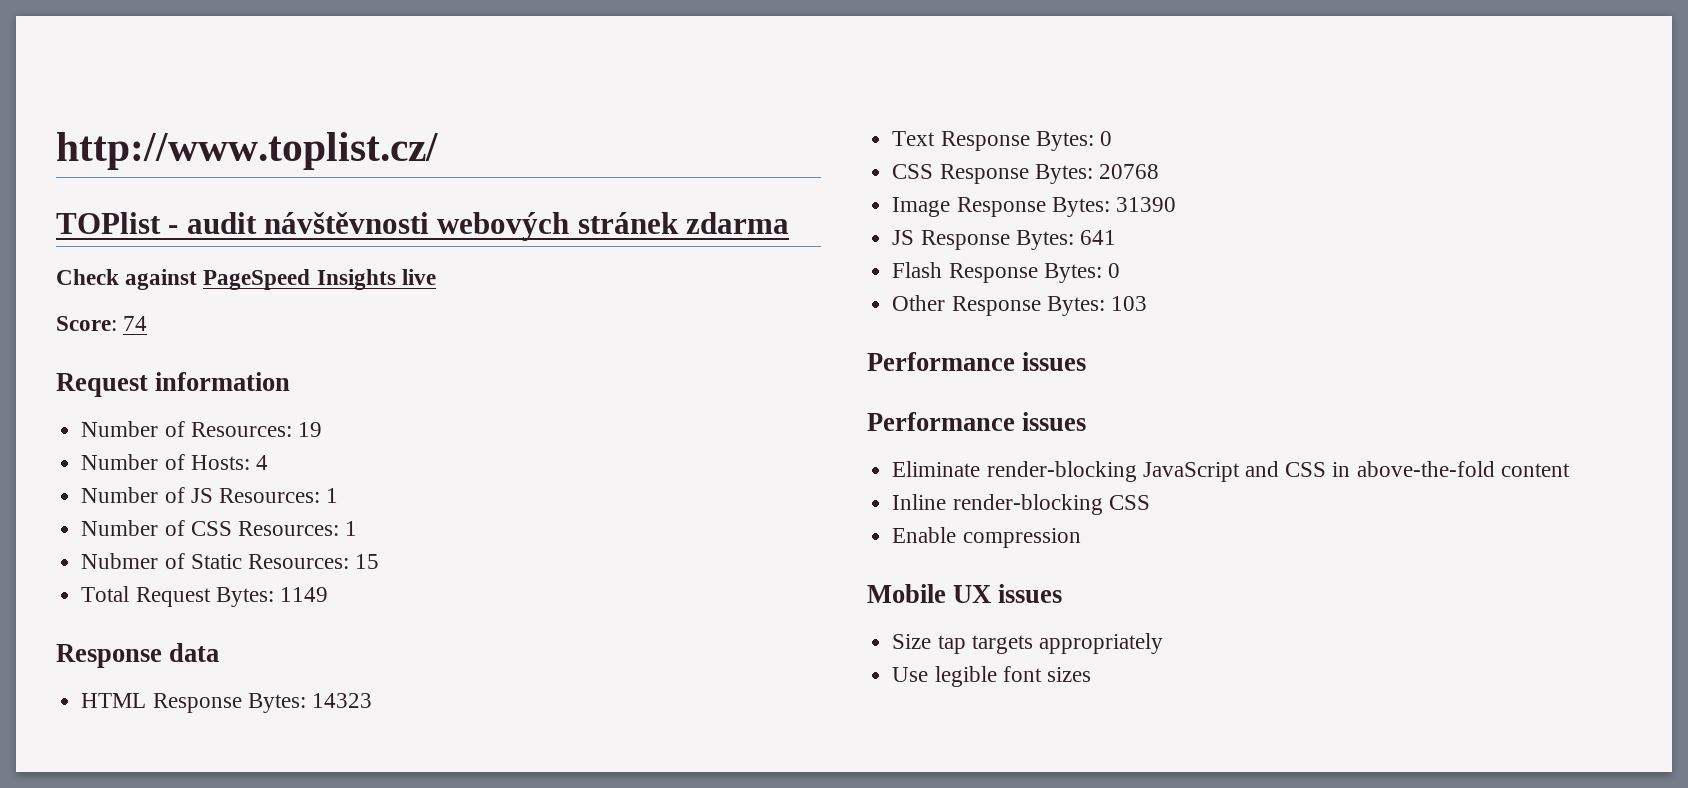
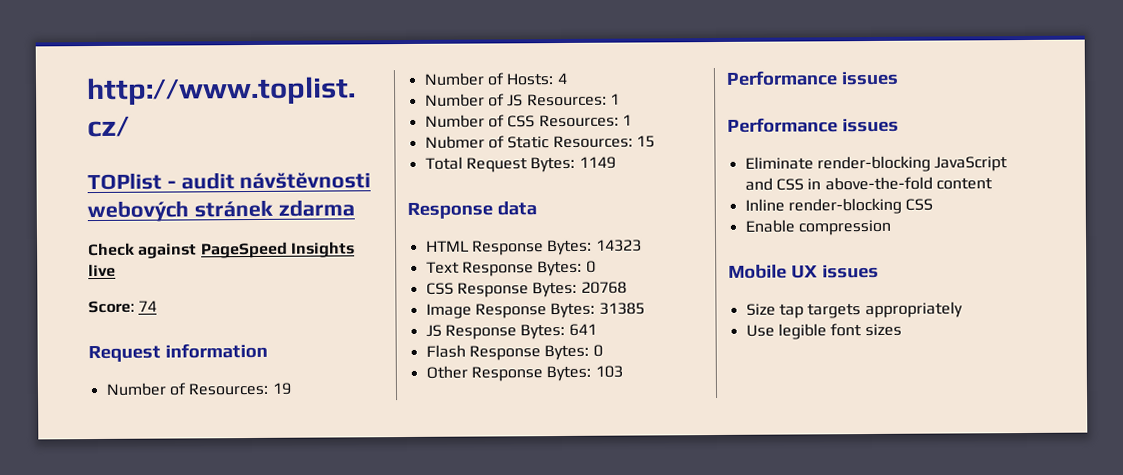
[1115,197,1176,212] 31390 -> [598,302,645,315] 31385

